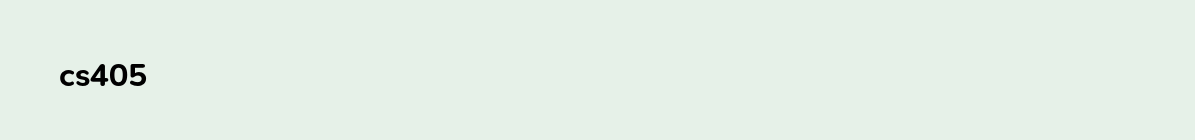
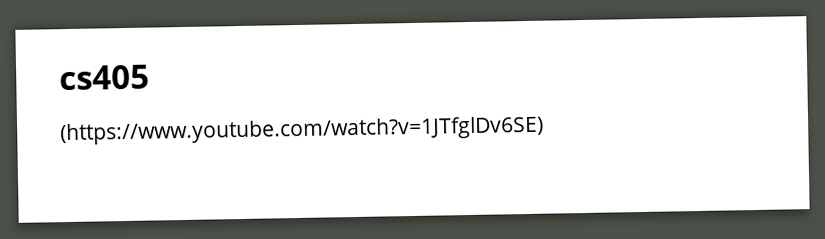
(147, 75) none -> [60,115,544,146] // (https://www.youtube.com/watch?v=1JTfglDv6SE)

